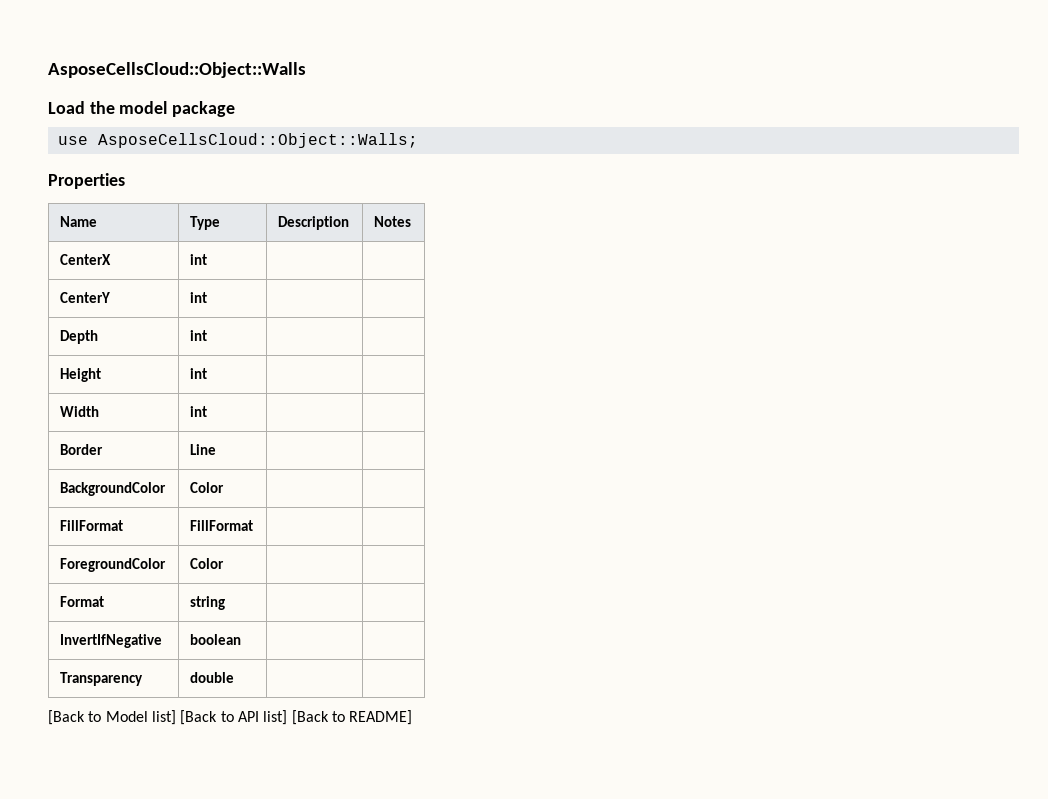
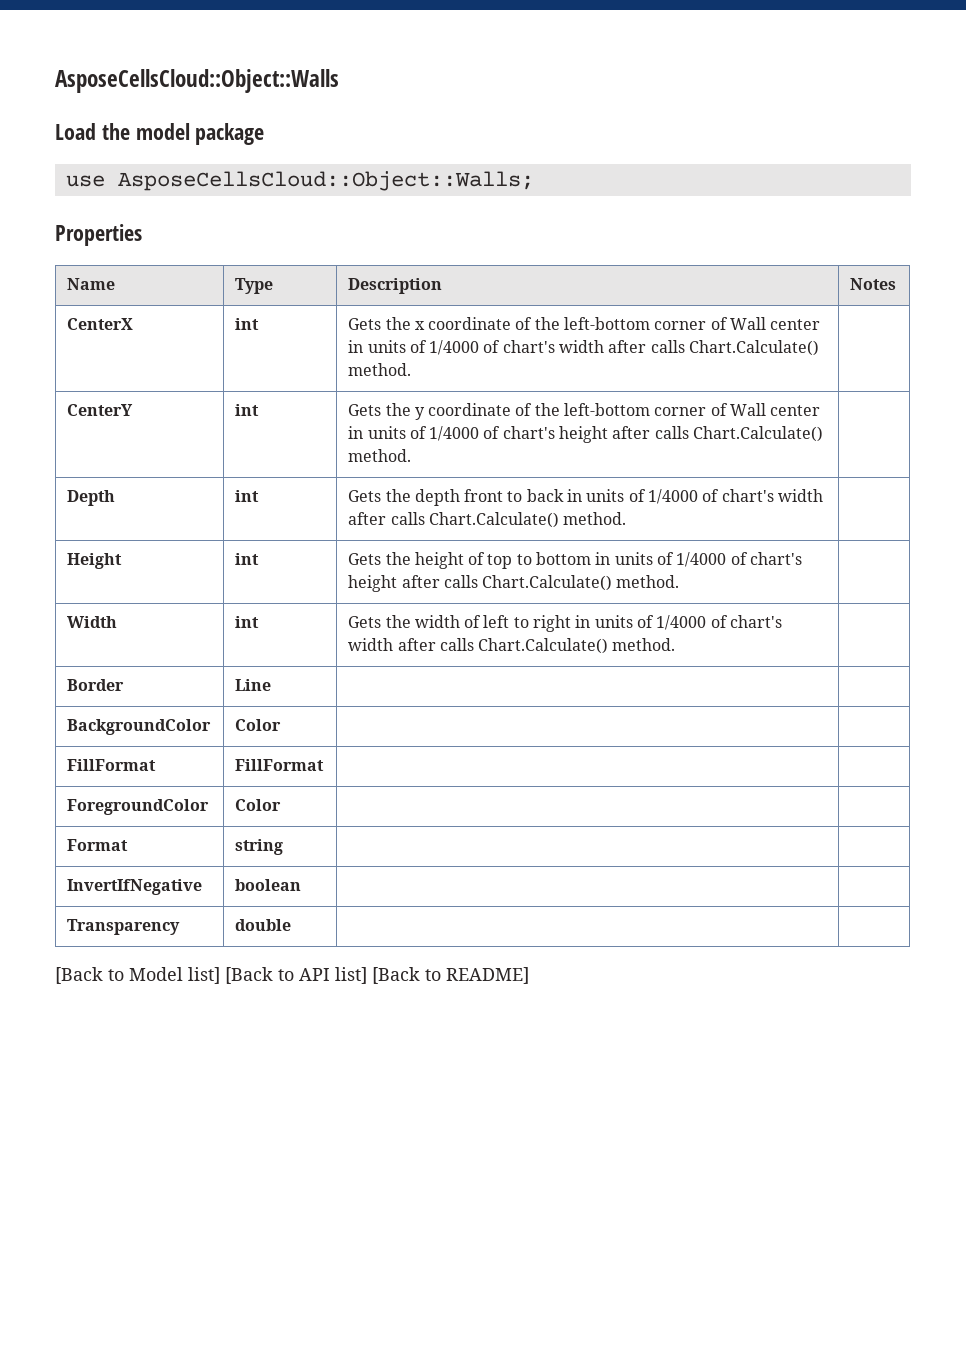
[60,292,111,303] [190,292,208,303] [60,330,99,344] [190,330,208,341] [60,368,102,382] [190,368,208,379] [60,406,100,417] [190,406,208,417] | // CenterY | int | | // Depth | int | | // Height | int | | // Width | int | -> [348,317,821,330] [348,340,820,356] [348,363,412,376] [67,404,134,416] [235,404,260,416] [348,403,821,420] [348,426,824,443] [348,449,412,462] [67,490,116,506] [235,490,260,502] [348,489,824,506] [348,512,627,528] [67,553,123,569] [235,553,260,565] [348,552,803,569] [348,575,680,592] [67,616,118,628] [235,616,260,628] [348,615,783,632] [348,638,676,654] Gets the x coordinate of the left-bottom corner of Wall center in units of 1/4000 of chart's width after calls Chart.Calculate() method. | // CenterY | int | Gets the y coordinate of the left-bottom corner of Wall center in units of 1/4000 of chart's height after calls Chart.Calculate() method. | // Depth | int | Gets the depth front to back in units of 1/4000 of chart's width after calls Chart.Calculate() method. | // Height | int | Gets the height of top to bottom in units of 1/4000 of chart's height after calls Chart.Calculate() method. | // Width | int | Gets the width of left to right in units of 1/4000 of chart's width after calls Chart.Calculate() method.

